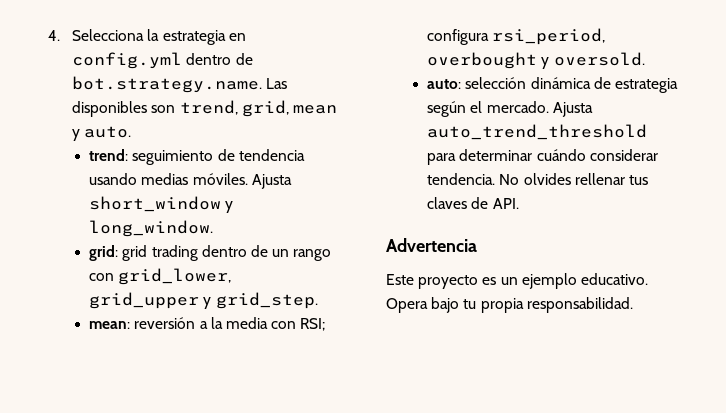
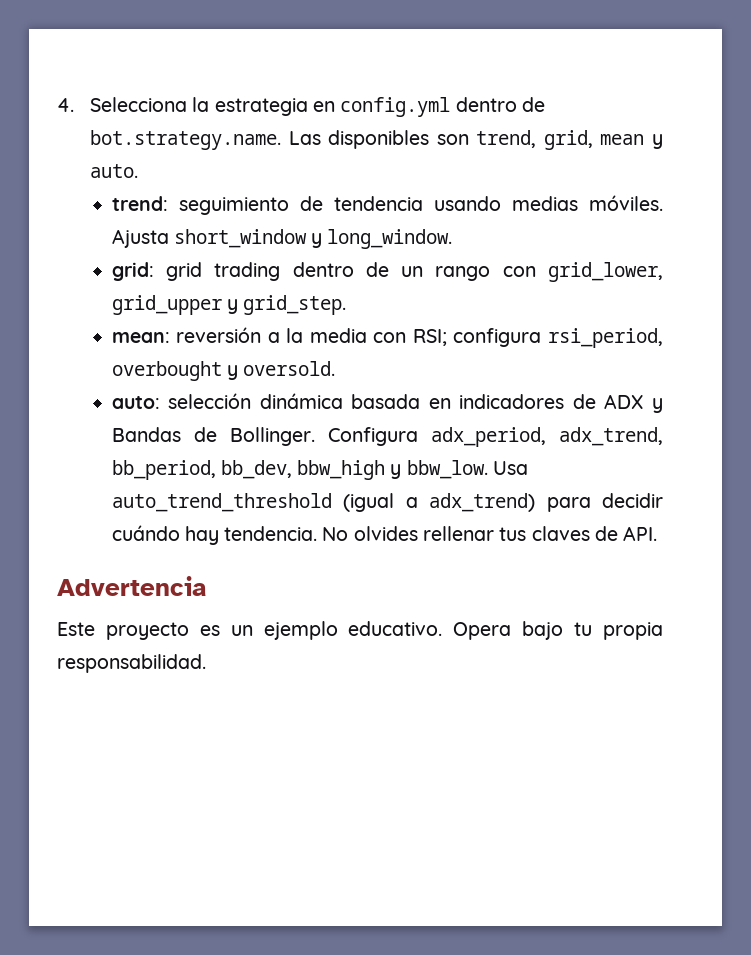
[593,77,678,93] [427,101,593,117] [427,124,648,140] [427,149,658,165] de estrategia según el mercado. Ajusta auto_trend_threshold para determinar cuándo considerar -> [351,394,663,413] [111,427,663,447] [111,460,528,480] [111,493,663,512] [111,525,219,545] basada en indicadores de ADX y Bandas de Bollinger. Configura adx_period, adx_trend, bb_period, bb_dev, bbw_high y bbw_low. Usa auto_trend_threshold (igual a adx_trend) para decidir cuándo hay

